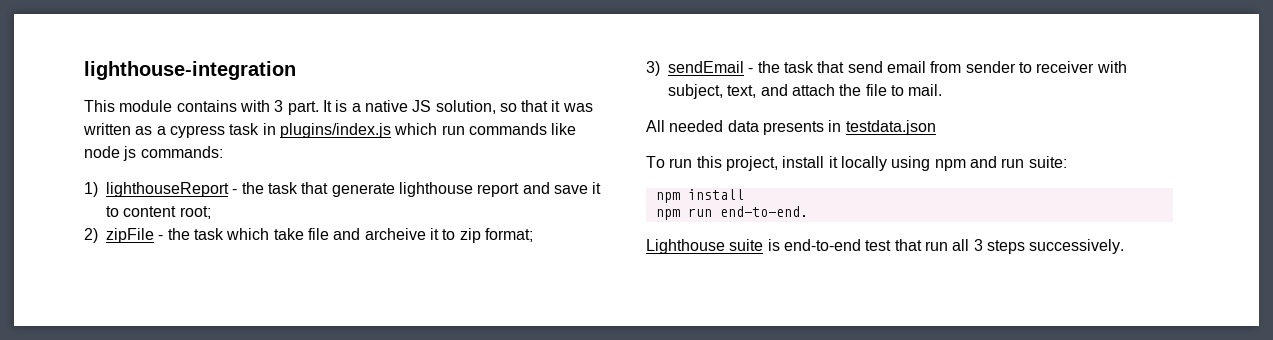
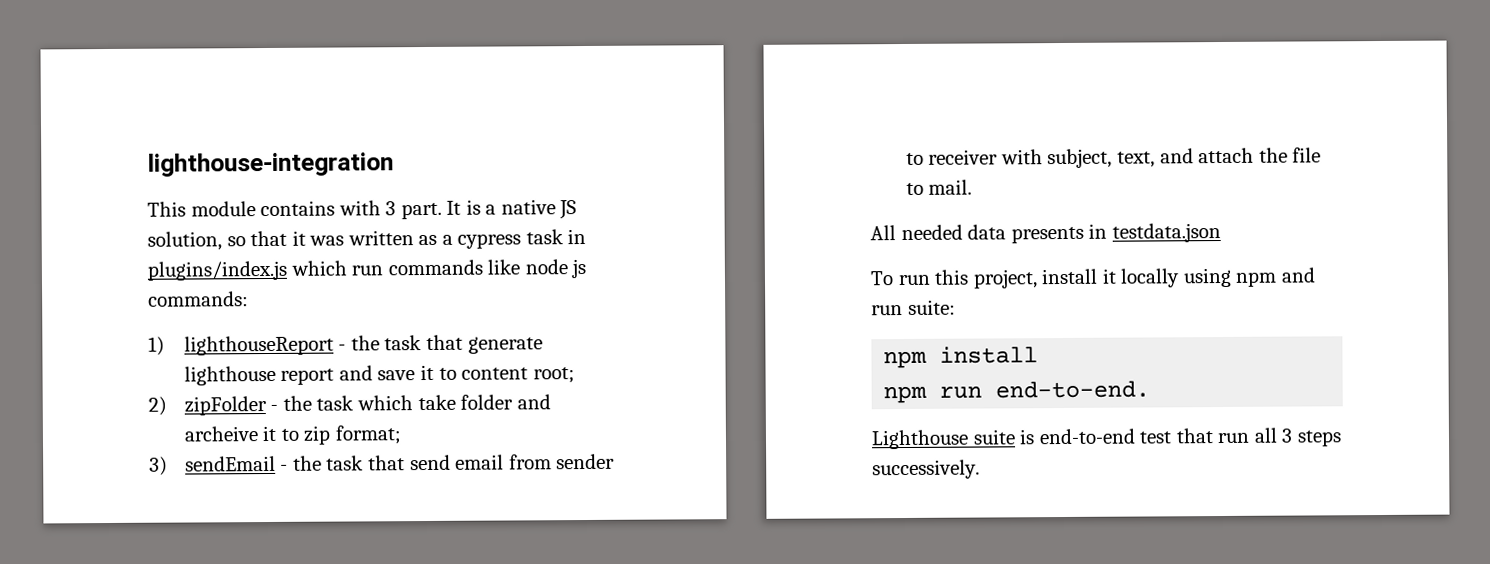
[106,228,154,243] zipFile -> [183,396,267,416] zipFolder
[307,228,329,240] file -> [460,394,514,410] folder

